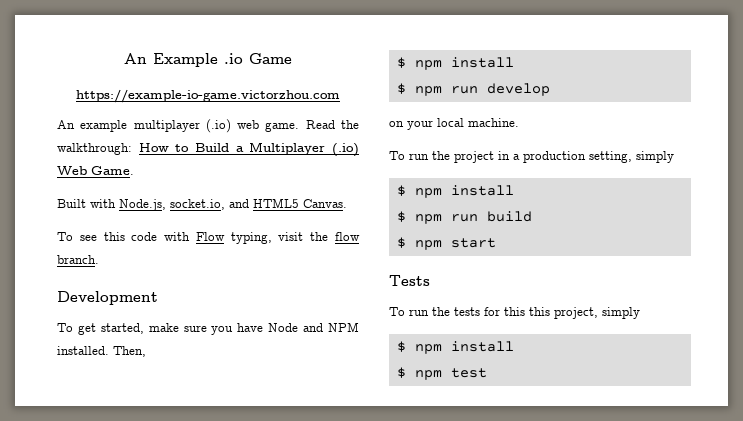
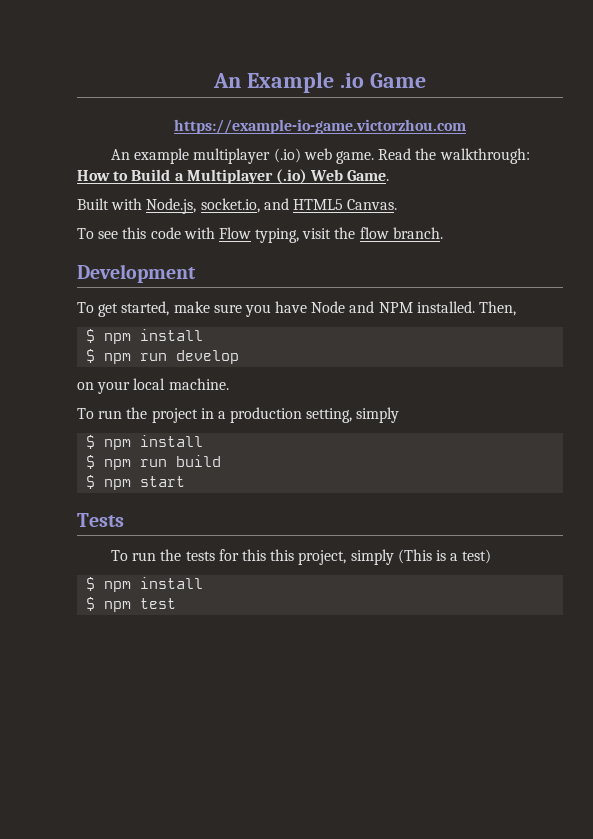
(640, 313) none -> [397,549,492,564] (This is a test)

